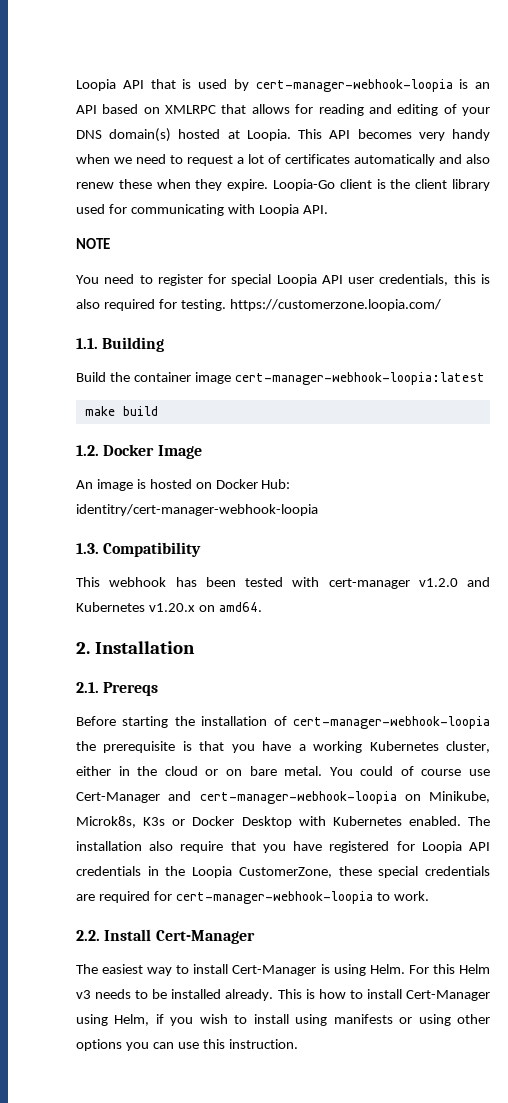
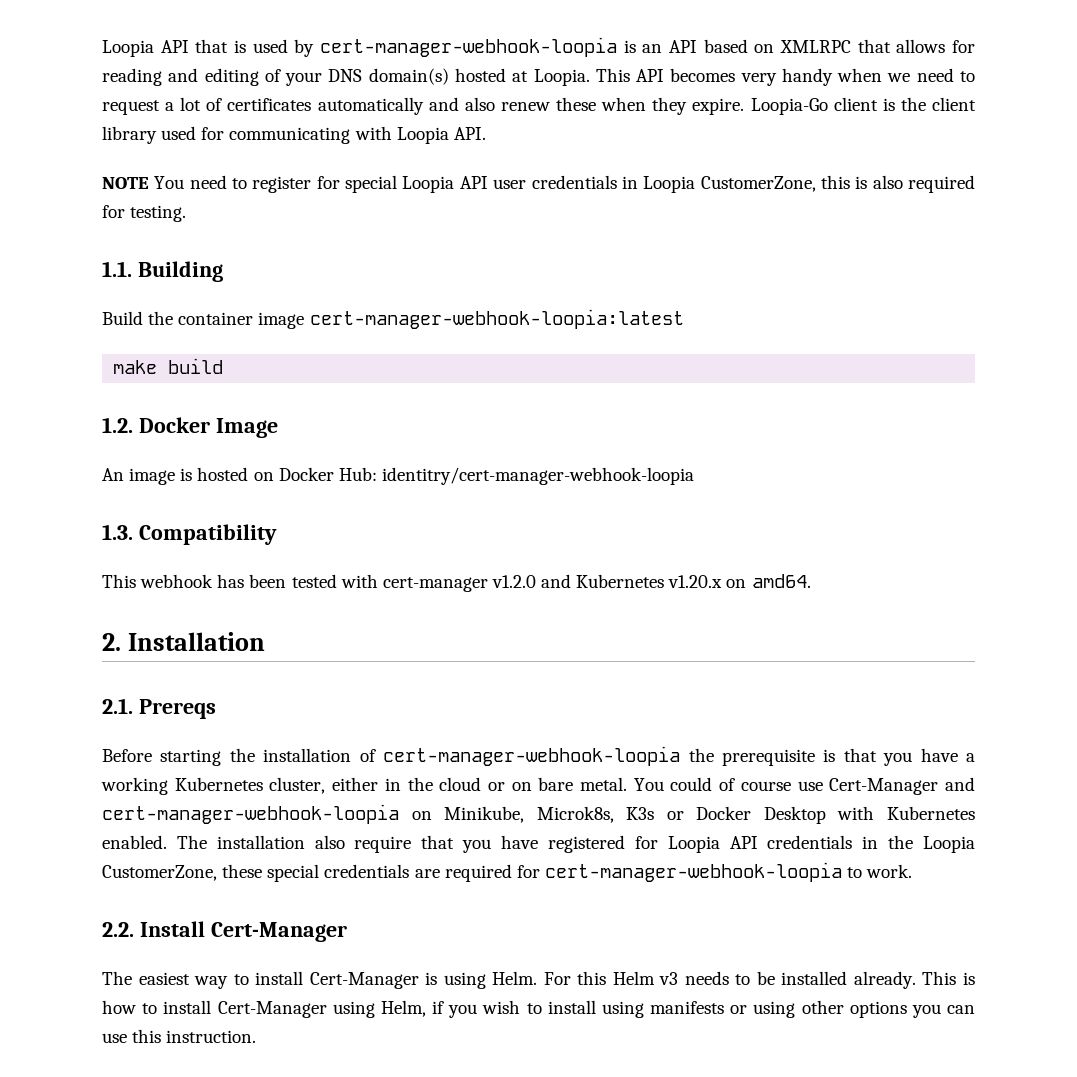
(110, 243) // -> (149, 183) none
[379,274,449,286] credentials, -> [531,175,816,193] credentials in Loopia CustomerZone,
[229,299,441,311] https://customerzone.loopia.com/ -> (187, 213) none

